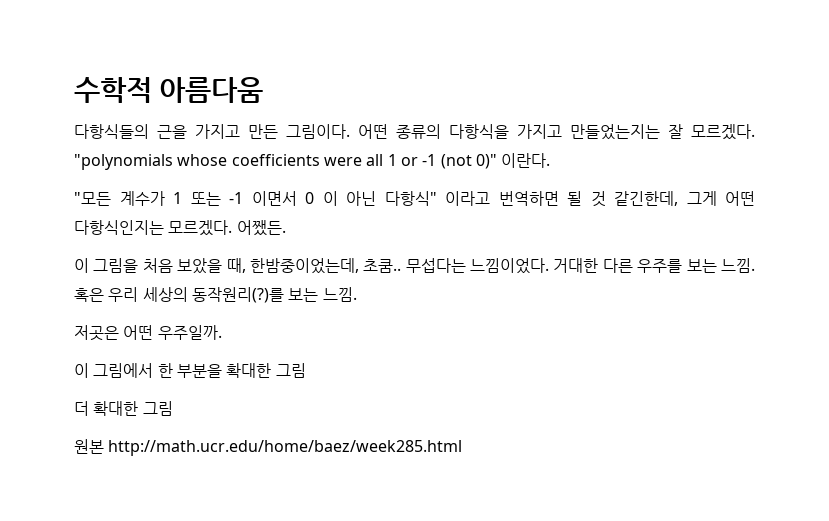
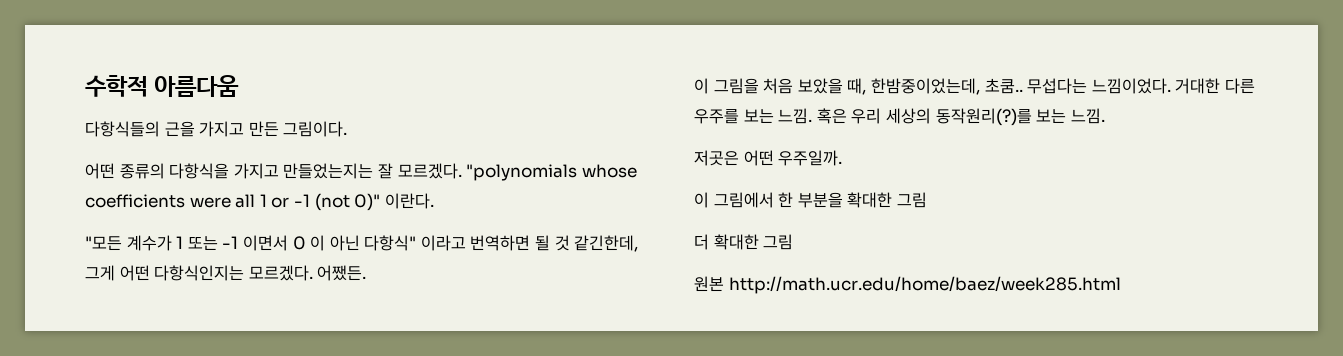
(350, 131) none -> (348, 129) //

